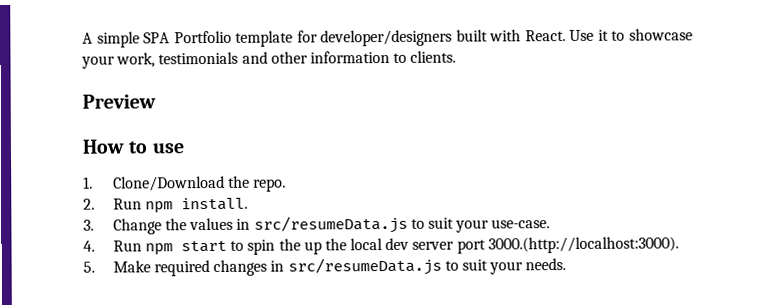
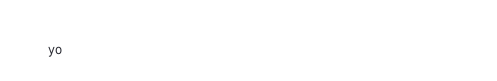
[82,28,694,48] [81,50,457,69] [82,94,156,109] [82,139,184,154] [83,175,287,192] [83,197,248,214] [83,215,551,235] [83,236,679,256] [83,257,567,277] A simple SPA Portfolio template for developer/designers built with React. Use it to showcase your work, testimonials and other information to clients. // Preview // How to use // 1. Clone/Download the repo. // 2. Run npm install. // 3. Change the values in src/resumeData.js to suit your use-case. // 4. Run npm start to spin the up the local dev server port 3000.(http://localhost:3000). // 5. Make required changes in src/resumeData.js to suit your needs. -> [48,46,62,57] yo

